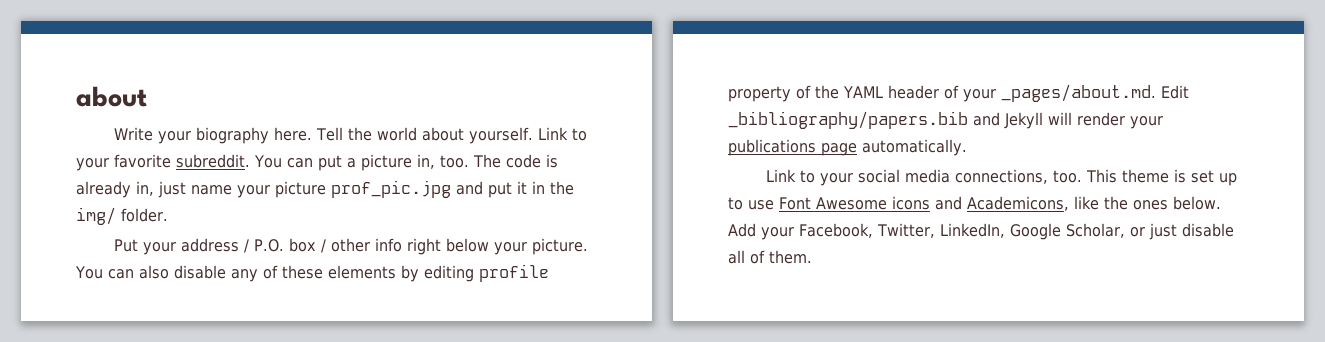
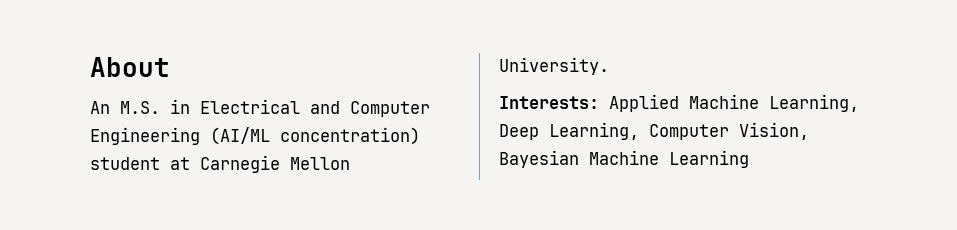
[76,86,147,107] [113,127,587,144] [76,154,558,171] [76,180,574,198] [76,207,168,225] [113,238,588,255] [75,264,549,282] [728,84,1189,102] [728,111,1163,129] [728,139,967,156] [765,169,1237,186] [728,196,1221,211] [728,223,1234,240] [728,250,812,264] about // Write your biography here. Tell the world about yourself. Link to your favorite subreddit. You can put a picture in, too. The code is already in, just name your picture prof_pic.jpg and put it in the img/ folder. // Put your address / P.O. box / other info right below your picture. You can also disable any of these elements by editing profile property of the YAML header of your _pages/about.md. Edit _bibliography/papers.bib and Jekyll will render your publications page automatically. // Link to your social media connections, too. This theme is set up to use Font Awesome icons and Academicons, like the ones below. Add your Facebook, Twitter, LinkedIn, Google Scholar, or just disable all of them. -> [90,57,170,77] [90,99,430,117] [90,127,420,145] [90,155,350,173] [499,57,609,75] [499,94,859,112] [499,122,809,140] [499,150,749,168] About // An M.S. in Electrical and Computer Engineering (AI/ML concentration) student at Carnegie Mellon University. // Interests: Applied Machine Learning, Deep Learning, Computer Vision, Bayesian Machine Learning

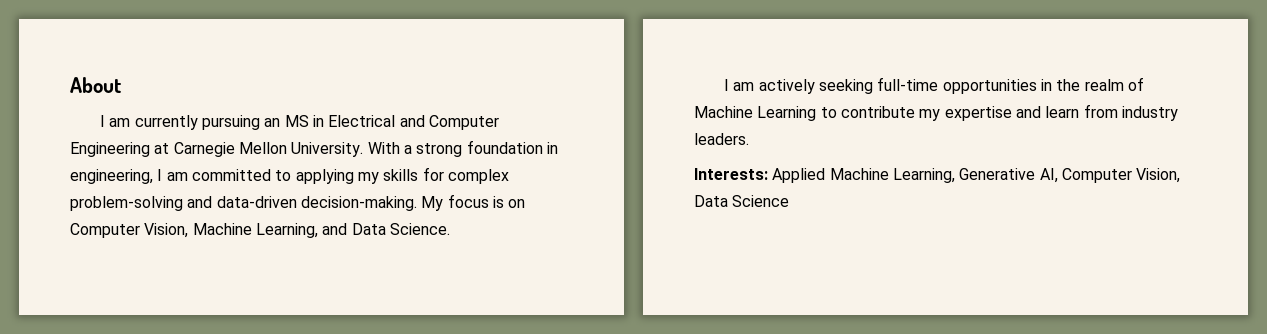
[90,101,160,114] An M.S. -> [100,115,309,130] I am currently pursuing an MS
[210,127,420,145] [90,157,160,170] (AI/ML concentration) student -> (150, 149) none
[499,94,859,112] [499,122,809,140] [499,150,749,168] // Interests: Applied Machine Learning, Deep Learning, Computer Vision, Bayesian Machine Learning -> [367,140,558,157] [70,167,509,184] [70,194,526,211] [70,223,450,238] [724,77,1145,94] [694,104,1178,121] [694,133,749,145] [694,168,1181,183] [694,195,790,207] With a strong foundation in engineering, I am committed to applying my skills for complex problem-solving and data-driven decision-making. My focus is on Computer Vision, Machine Learning, and Data Science. // I am actively seeking full-time opportunities in the realm of Machine Learning to contribute my expertise and learn from industry leaders. // Interests: Applied Machine Learning, Generative AI, Computer Vision, Data Science

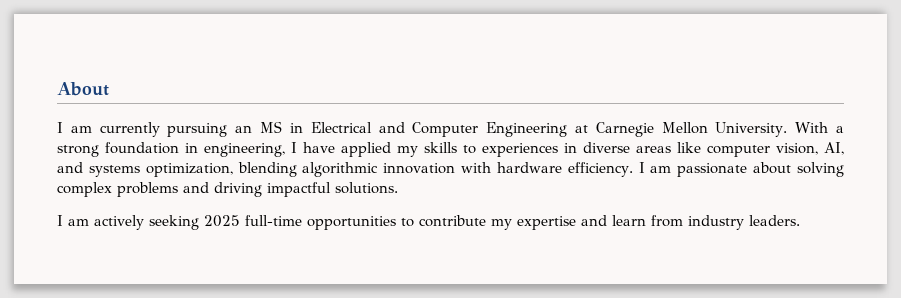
[166,167,509,184] [70,194,526,211] [70,223,450,238] am committed to applying my skills for complex problem-solving and data-driven decision-making. My focus is on Computer Vision, Machine Learning, and Data Science. -> [303,142,844,157] [57,162,844,177] [57,182,398,197] have applied my skills to experiences in diverse areas like computer vision, AI, and systems optimization, blending algorithmic innovation with hardware efficiency. I am passionate about solving complex problems and driving impactful solutions.
(874, 86) none -> [204,215,240,227] 2025
[1041,77,1145,91] [694,106,817,121] in the realm of Machine Learning -> (396, 223) none
[694,168,1181,183] [694,195,790,207] // Interests: Applied Machine Learning, Generative AI, Computer Vision, Data Science -> (800, 220) none

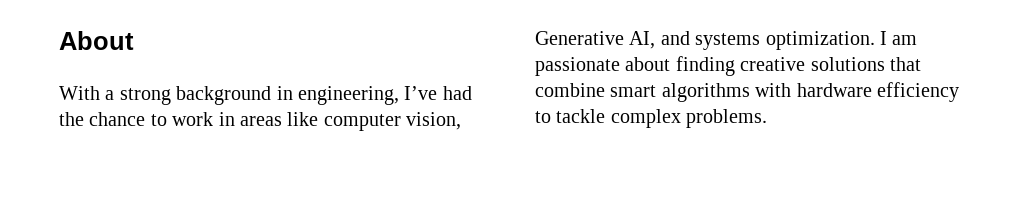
[57,121,788,137] I am currently pursuing an MS in Electrical and Computer Engineering at Carnegie Mellon University. -> (134, 40) none
[105,142,179,154] foundation -> [176,86,272,105] background
[291,142,630,157] I have applied my skills to experiences in diverse -> [404,86,472,100] [59,112,235,126] I’ve had the chance to work in
(818, 149) none -> [535,31,624,45] Generative
[145,162,844,177] [57,182,398,197] [57,215,800,230] optimization, blending algorithmic innovation with hardware efficiency. I am passionate about solving complex problems and driving impactful solutions. // I am actively seeking 2025 full-time opportunities to contribute my expertise and learn from industry leaders. -> [765,31,918,50] [535,56,921,76] [535,82,959,102] [535,109,768,128] optimization. I am passionate about finding creative solutions that combine smart algorithms with hardware efficiency to tackle complex problems.

